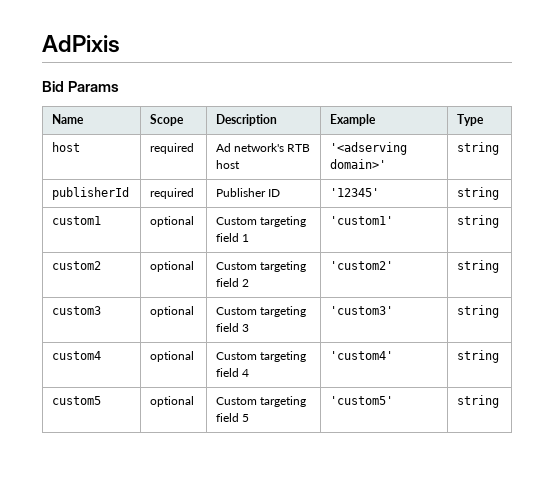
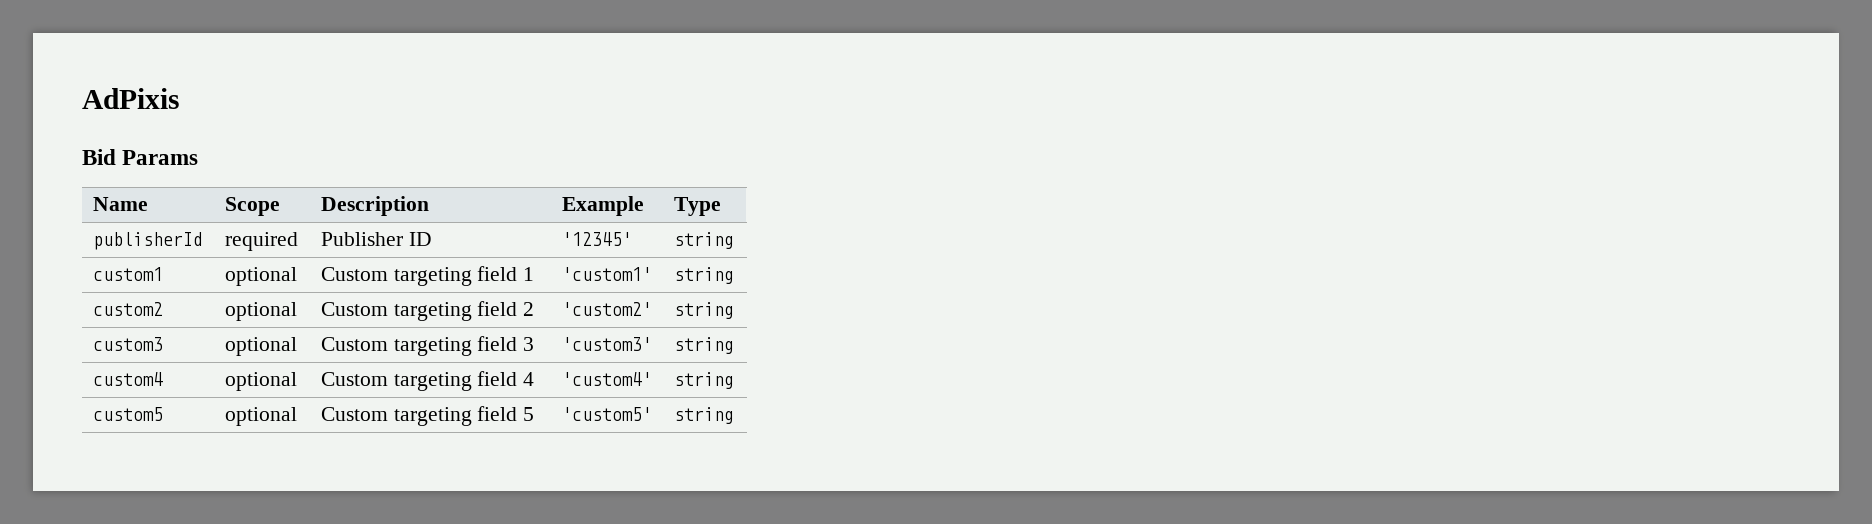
[52,142,81,152] [150,143,195,154] [216,143,311,152] [216,160,241,169] [330,142,408,155] [330,159,387,169] [457,142,500,155] // host | required | Ad network's RTB host | '<adserving domain>' | string -> (721, 206) none

